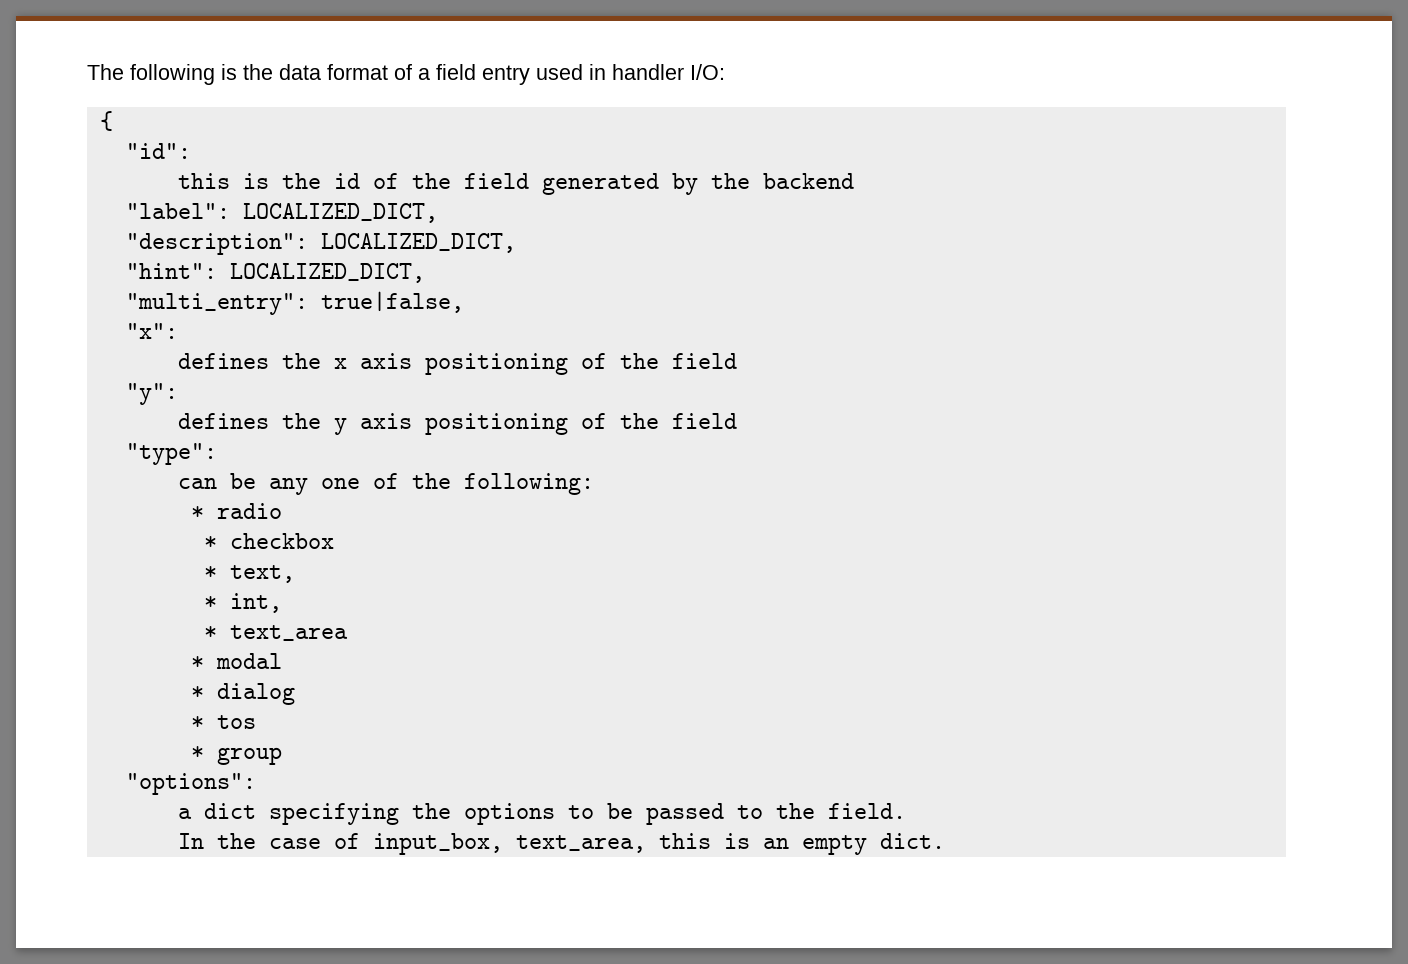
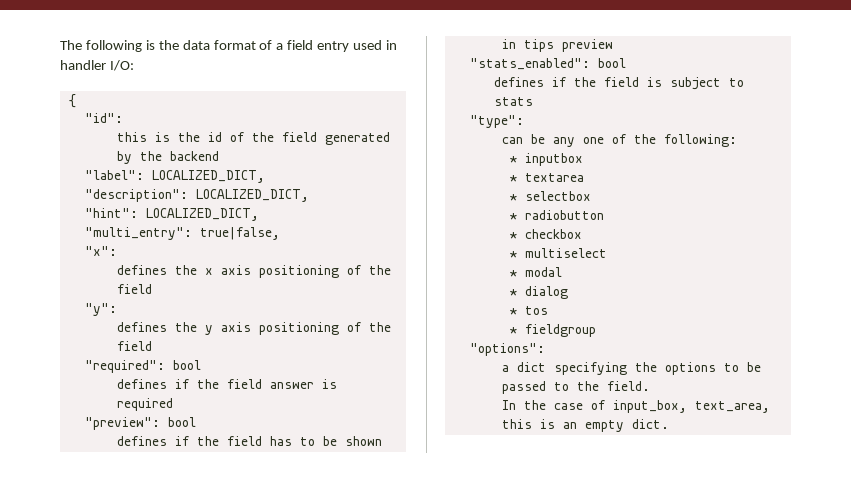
(737, 421) none -> [84,360,201,373] [116,379,337,389] [116,398,173,411] [84,417,196,430] [116,436,382,446] [501,39,613,52] [469,58,626,70] [493,77,744,90] [493,97,533,106] // "required": bool // defines if the field answer is required // "preview": bool // defines if the field has to be shown in tips preview // "stats_enabled": bool // defines if the field is subject to stats
[216,503,282,519] [203,533,334,549] [203,565,295,583] [203,593,282,613] [203,625,348,641] radio // * checkbox // * text, // * int, // * text_area -> [524,153,583,166] [509,173,584,182] [509,191,591,201] [509,210,604,220] [509,229,582,239] [509,248,607,258] inputbox // * textarea // * selectbox // * radiobutton // * checkbox // * multiselect
[216,747,282,765] group -> [524,324,596,337] fieldgroup

